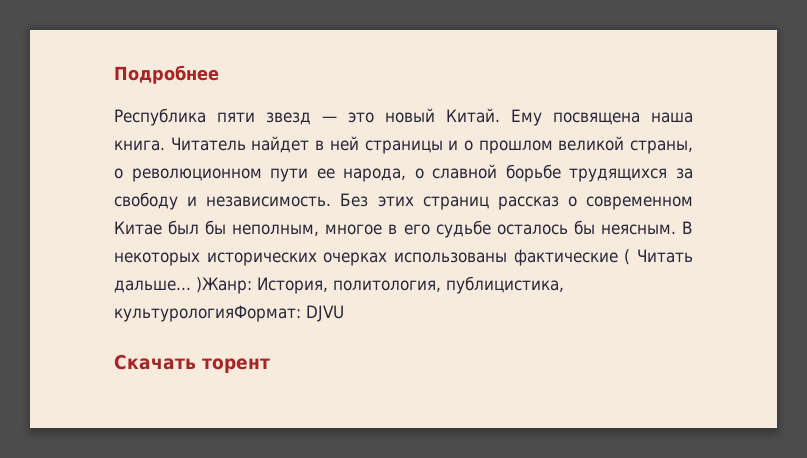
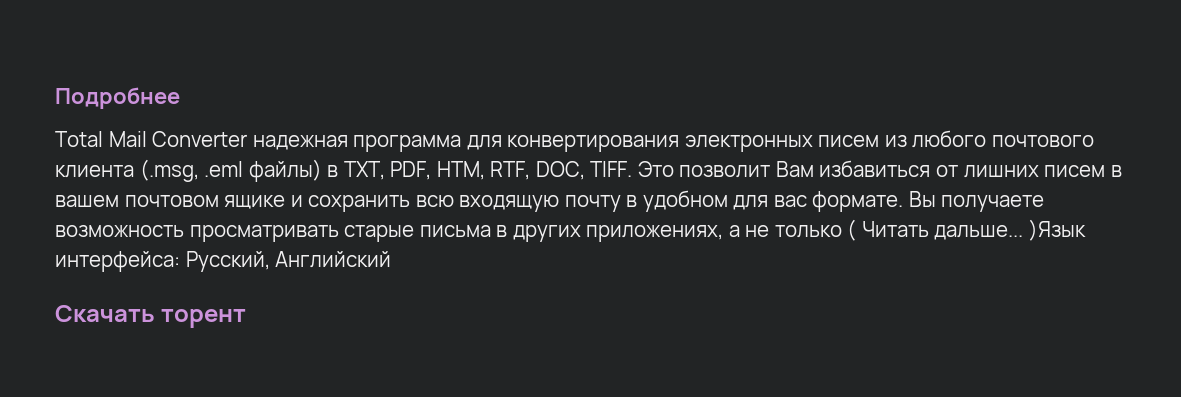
[114,108,693,126] [114,136,693,154] [114,164,693,182] [114,192,693,210] [114,220,693,238] [114,249,694,266] [114,276,564,294] [114,305,344,322] Республика пяти звезд — это новый Китай. Ему посвящена наша книга. Читатель найдет в ней страницы и о прошлом великой страны, о революционном пути ее народа, о славной борьбе трудящихся за свободу и независимость. Без этих страниц рассказ о современном Китае был бы неполным, многое в его судьбе осталось бы неясным. В некоторых исторических очерках использованы фактические ( Читать дальше... )Жанр: История, политология, публицистика, культурологияФормат: DJVU -> [55,130,1094,152] [55,159,1122,182] [55,190,1045,212] [55,219,1086,242] [55,251,392,272] Total Mail Converter надежная программа для конвертирования электронных писем из любого почтового клиента (.msg, .eml файлы) в TXT, PDF, HTM, RTF, DOC, TIFF. Это позволит Вам избавиться от лишних писем в вашем почтовом ящике и сохранить всю входящую почту в удобном для вас формате. Вы получаете возможность просматривать старые письма в других приложениях, а не только ( Читать дальше... )Язык интерфейса: Русский, Английский

